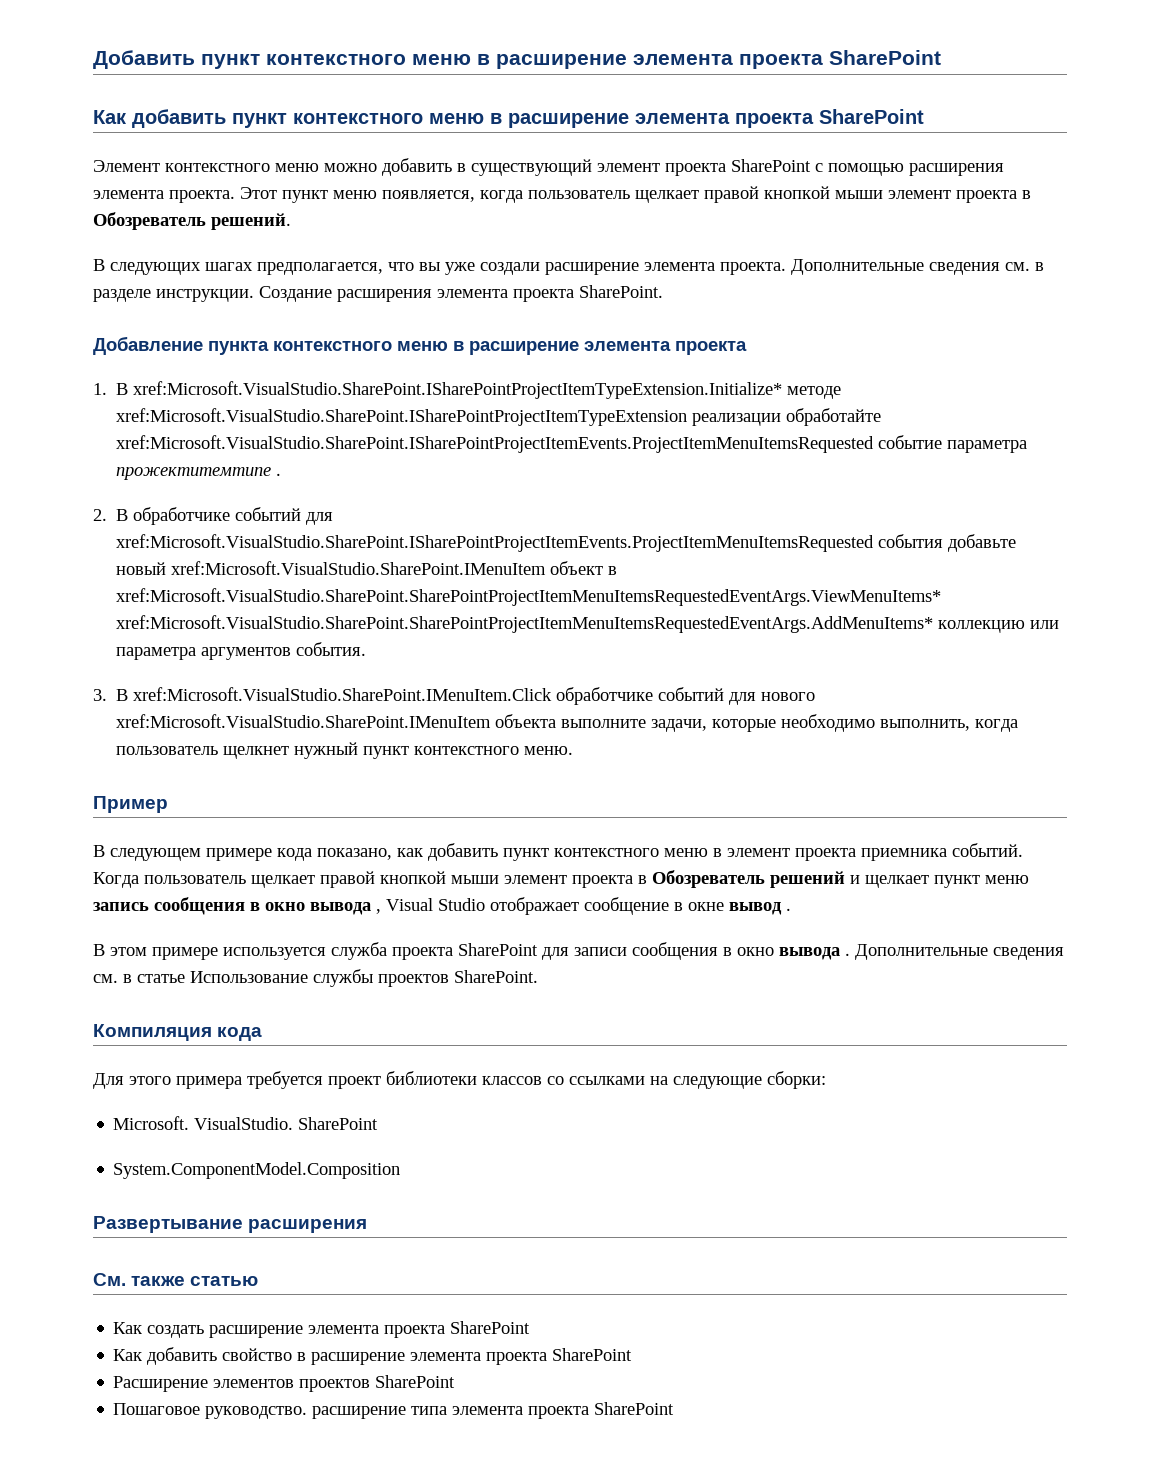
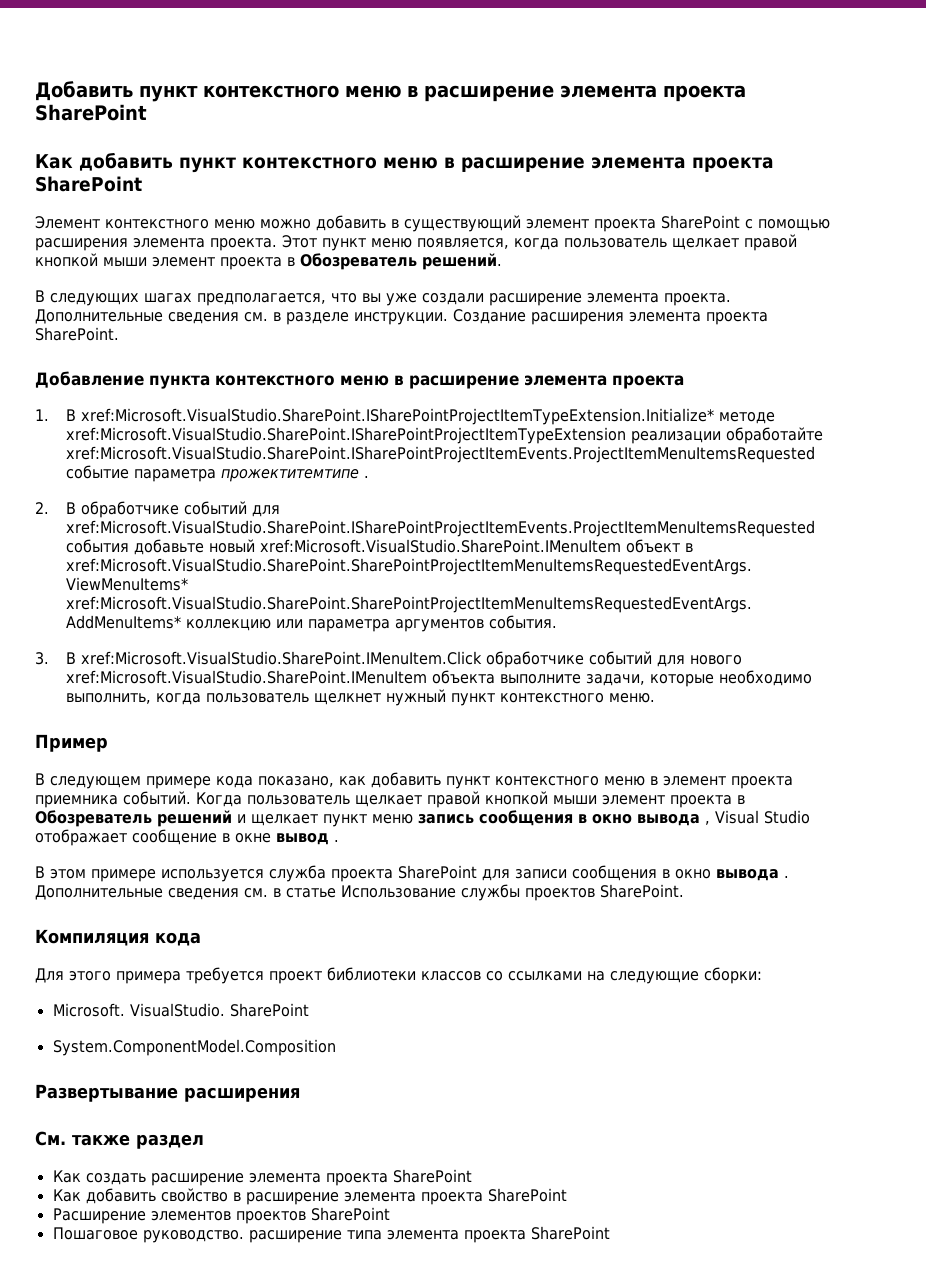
[190,1276,259,1286] статью -> [136,1134,204,1149] раздел

